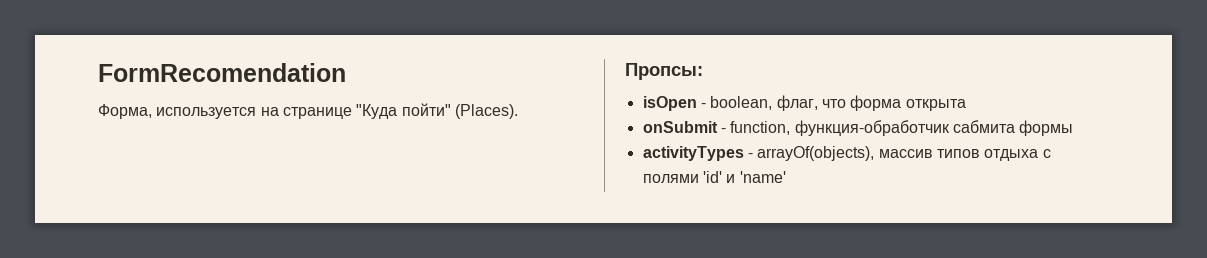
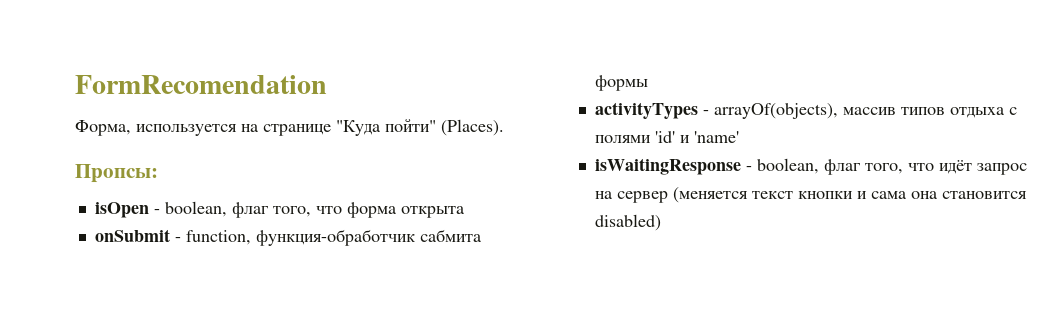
[776,95,818,111] флаг, -> [231,202,311,218] флаг того,
(786, 177) none -> [594,158,1027,175] [594,187,1027,203] [594,214,661,231] // isWaitingResponse - boolean, флаг того, что идёт запрос на сервер (меняется текст кнопки и сама она становится disabled)

